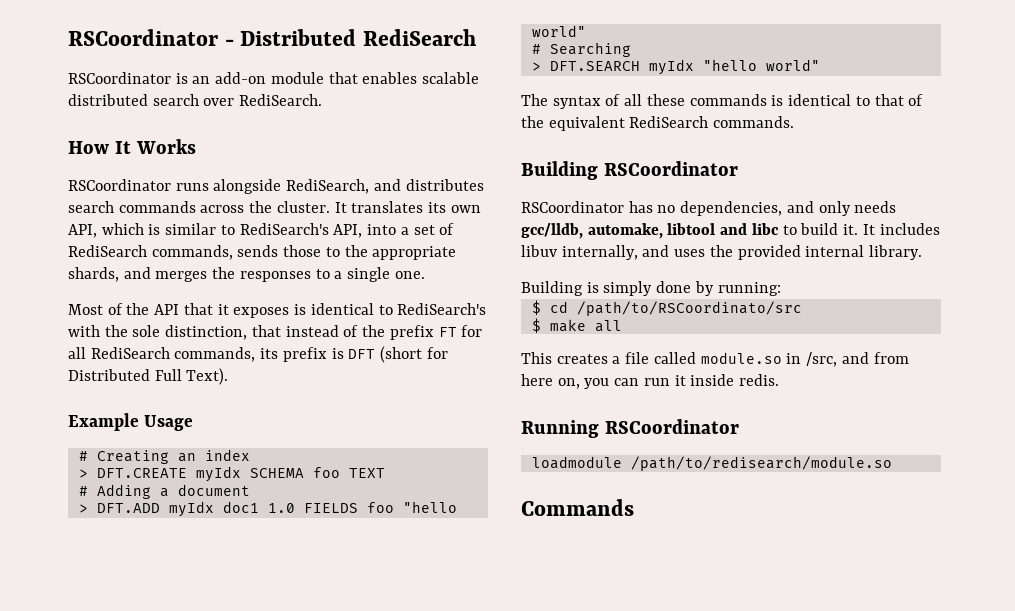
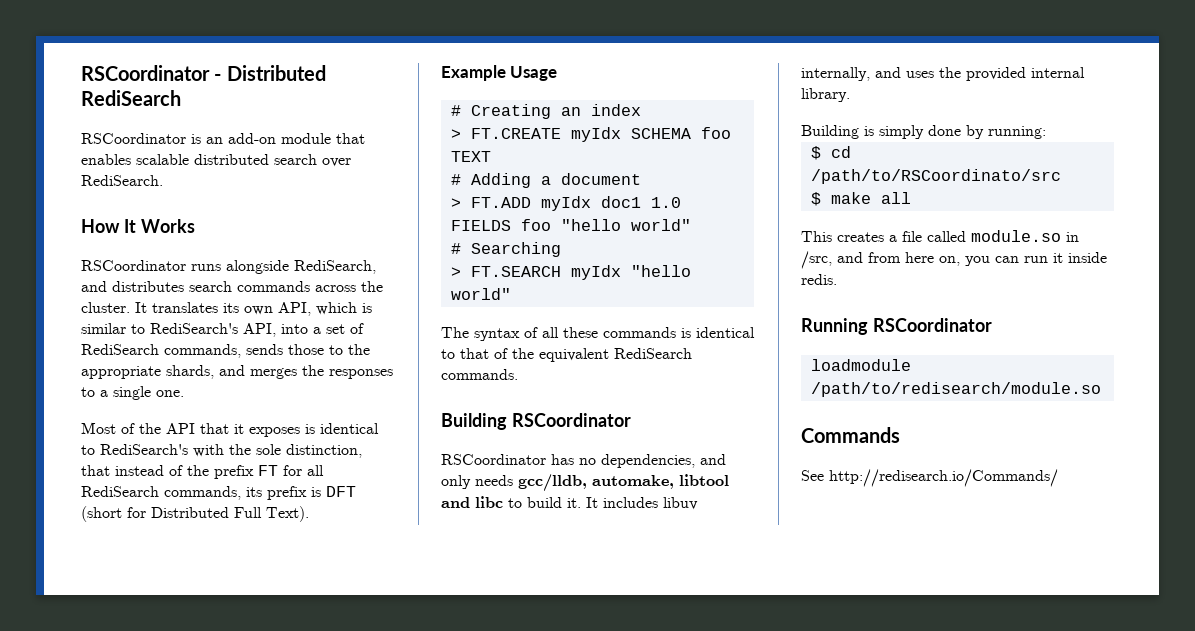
[96,468,187,478] DFT.CREATE -> [470,128,561,139] FT.CREATE
[96,503,160,513] DFT.ADD -> [470,197,531,208] FT.ADD
[549,61,640,71] DFT.SEARCH -> [470,266,561,277] FT.SEARCH
(634, 507) none -> [801,469,1058,487] // See http://redisearch.io/Commands/

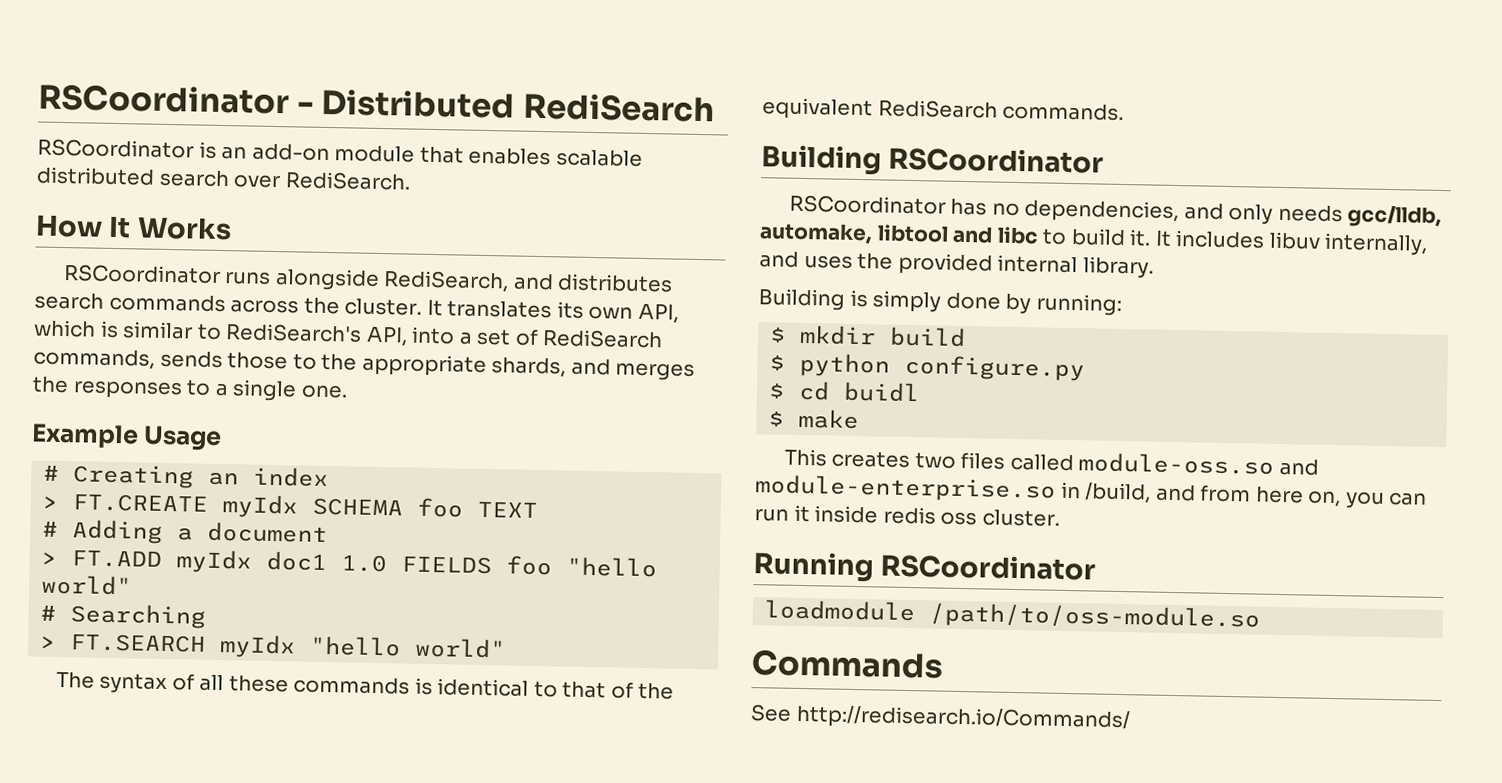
[81,422,379,437] [81,444,362,458] [81,465,324,479] [81,486,356,500] [81,506,309,522] // Most of the API that it exposes is identical to RediSearch's with the sole distinction, that instead of the prefix FT for all RediSearch commands, its prefix is DFT (short for Distributed Full Text). -> (348, 391) none
(1046, 132) none -> [769,324,967,348] [769,352,1086,382] // $ mkdir build // $ python configure.py
[810,169,1061,184] /path/to/RSCoordinato/src -> [843,381,921,403] buidl
[880,192,911,204] all -> (860, 419) none
[889,230,1079,242] [801,251,832,269] a file called module.so in /src, -> [914,451,1319,476] [755,474,1152,504] two files called module-oss.so and module-enterprise.so in /build,
[801,274,837,285] redis. -> [882,506,1060,527] redis oss cluster.
[810,382,1101,397] /path/to/redisearch/module.so -> [929,602,1261,632] /path/to/oss-module.so

